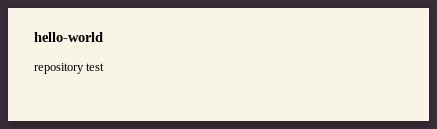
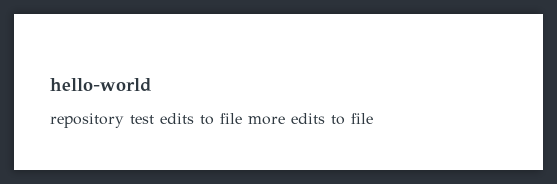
(105, 67) none -> [160,113,373,125] edits to file more edits to file

